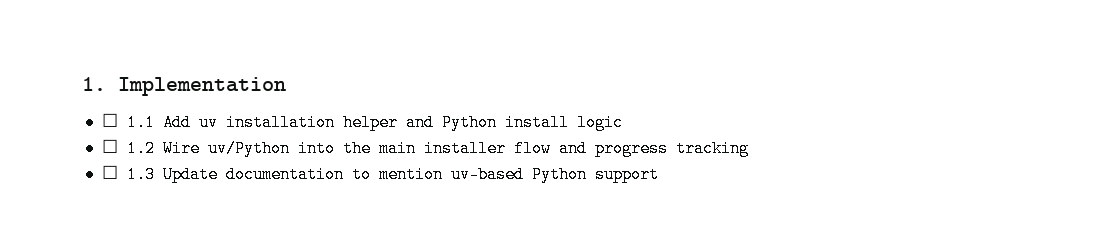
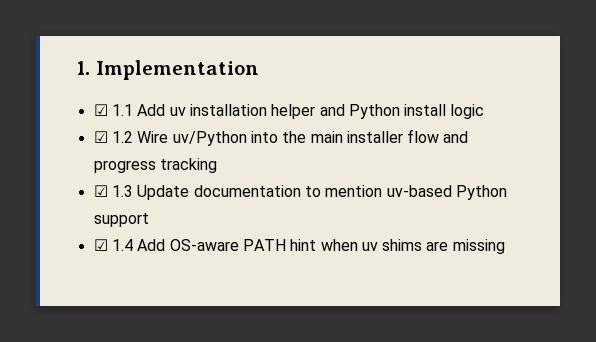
[101,113,118,127] ☐ -> [93,104,108,116] ☑
[101,139,118,153] ☐ -> [93,131,108,143] ☑
[101,165,118,179] ☐ -> [93,185,108,197] ☑
(659, 174) none -> [93,239,505,254] // ☑ 1.4 Add OS-aware PATH hint when uv shims are missing

